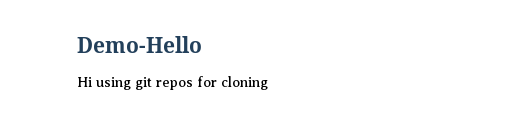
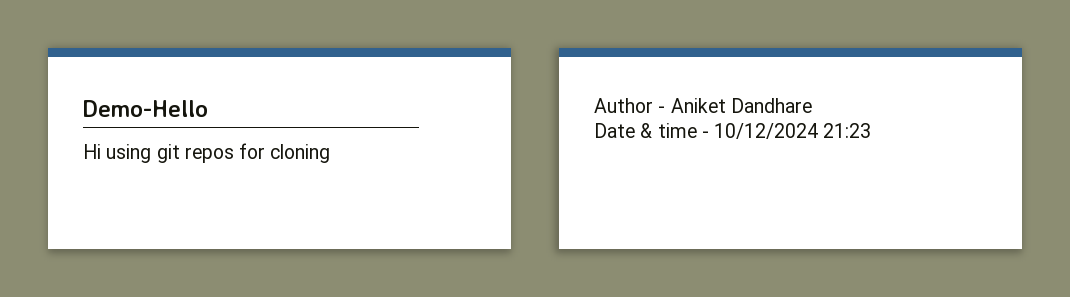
(268, 83) none -> [594,98,812,113] [594,123,872,139] // Author - Aniket Dandhare // Date & time - 10/12/2024 21:23

